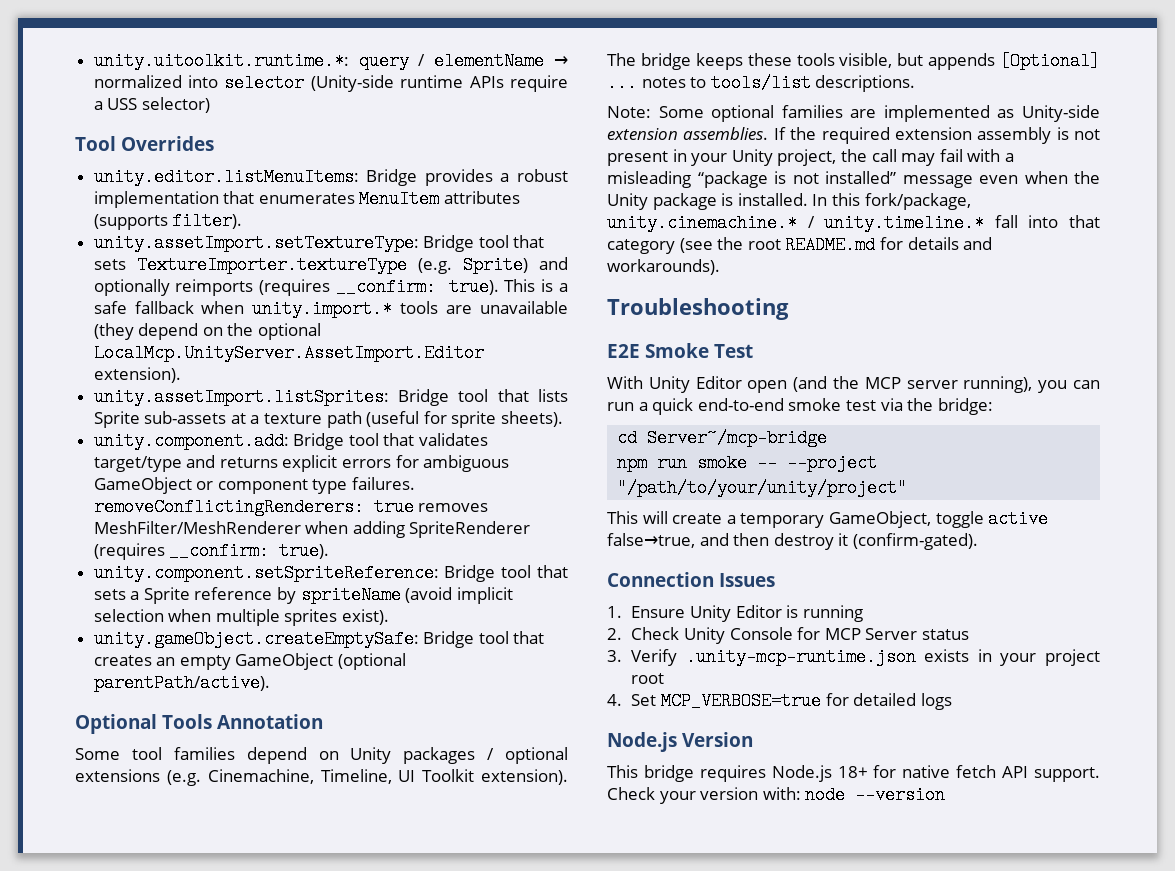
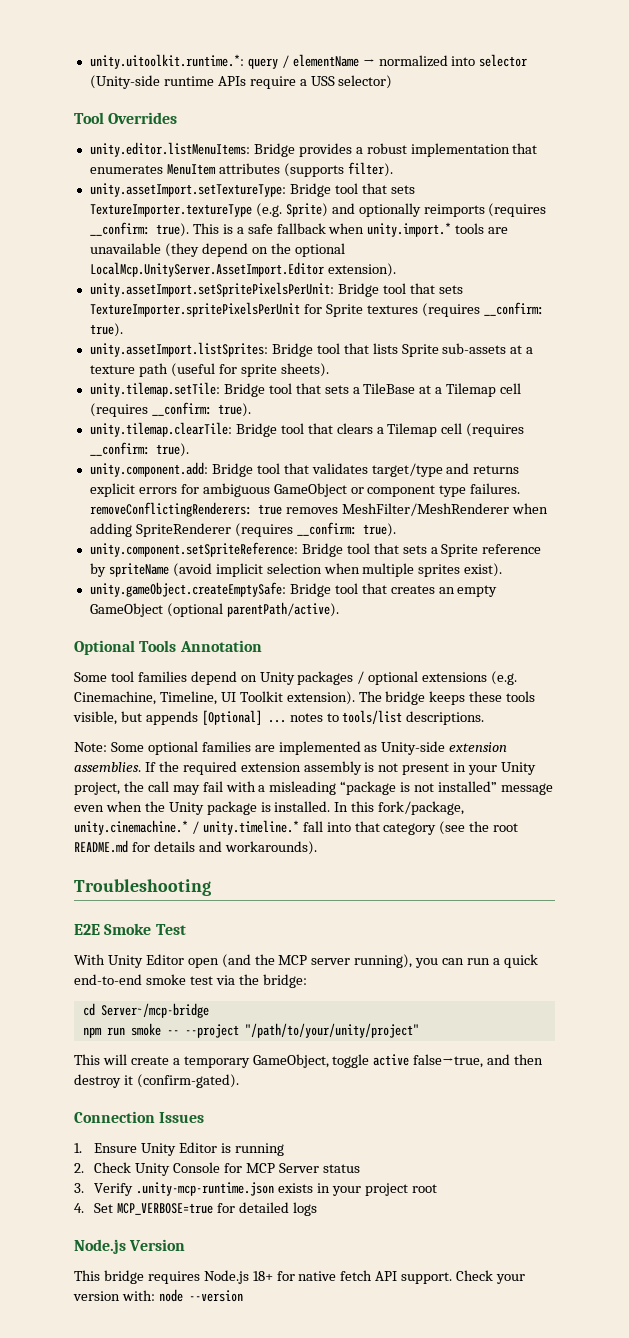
(181, 375) none -> [89,282,463,297] [89,302,544,317] [89,323,123,337] // unity.assetImport.setSpritePixelsPerUnit: Bridge tool that sets TextureImporter.spritePixelsPerUnit for Sprite textures (requires __confirm: true).
(564, 419) none -> [89,382,522,397] [89,402,251,417] [89,422,525,437] [89,442,189,457] // unity.tilemap.setTile: Bridge tool that sets a TileBase at a Tilemap cell (requires __confirm: true). // unity.tilemap.clearTile: Bridge tool that clears a Tilemap cell (requires __confirm: true).

